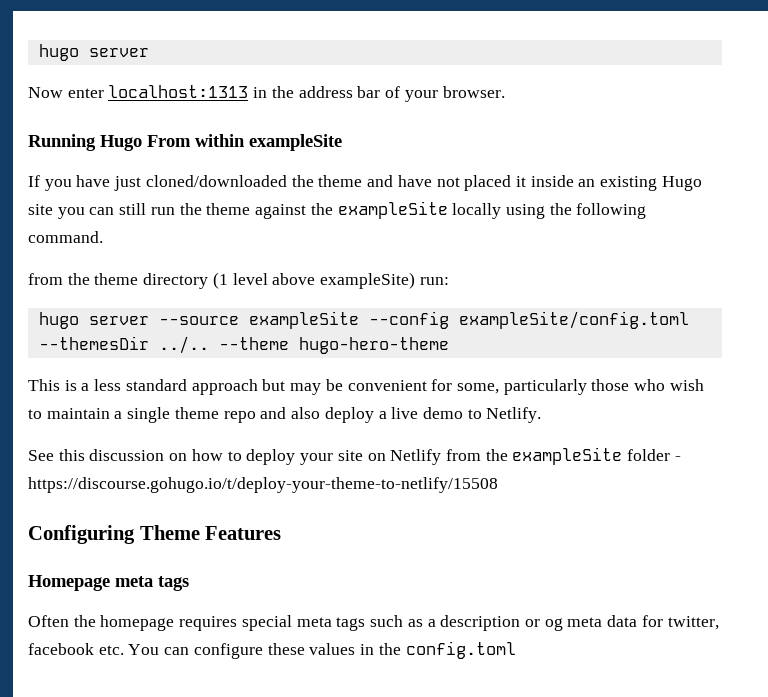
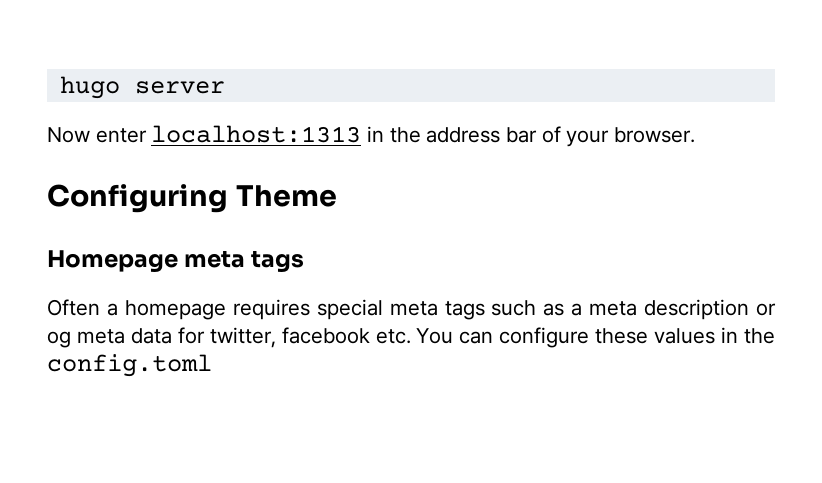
[28,134,342,151] [28,175,702,191] [28,201,647,219] [28,231,103,243] [28,272,449,289] [38,311,689,329] [38,336,449,354] [28,379,704,395] [28,407,542,423] [28,447,681,465] [28,477,498,493] // Running Hugo From within exampleSite // If you have just cloned/downloaded the theme and have not placed it inside an existing Hugo site you can still run the theme against the exampleSite locally using the following command. // from the theme directory (1 level above exampleSite) run: // hugo server --source exampleSite --config exampleSite/config.toml --themesDir ../.. --theme hugo-hero-theme // This is a less standard approach but may be convenient for some, particularly those who wish to maintain a single theme repo and also deploy a live demo to Netlify. // See this discussion on how to deploy your site on Netlify from the exampleSite folder - https://discourse.gohugo.io/t/deploy-your-theme-to-netlify/15508 -> (696, 135) none
[205,526,282,540] Features -> (337, 196) none
[73,615,96,627] the -> [106,303,118,316] a
(436, 623) none -> [589,301,638,316] meta

